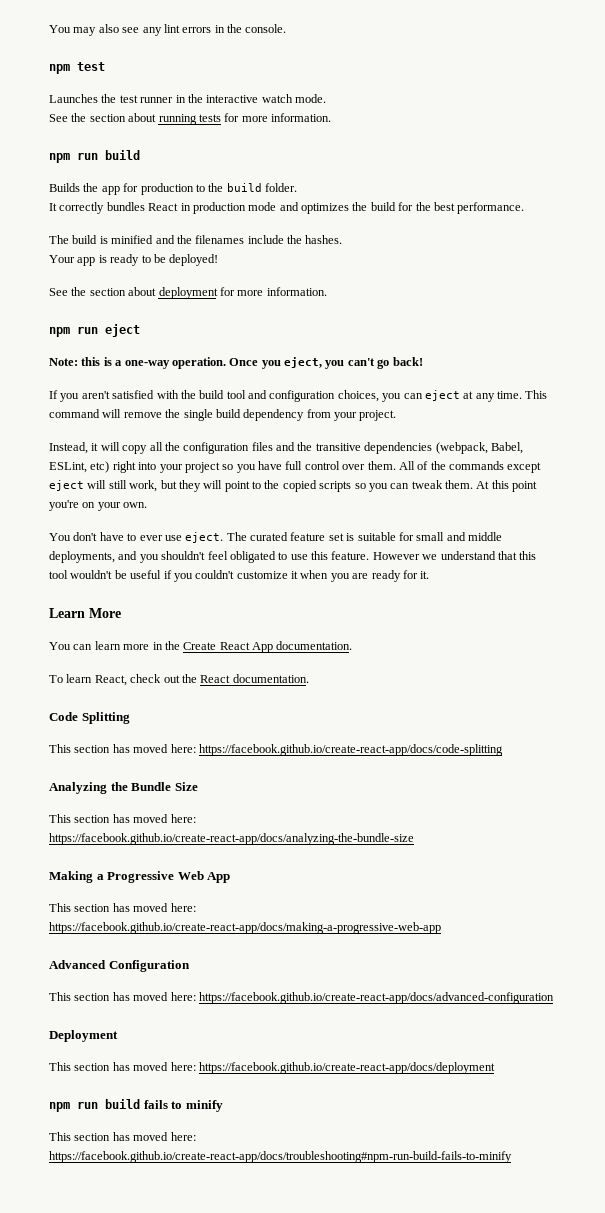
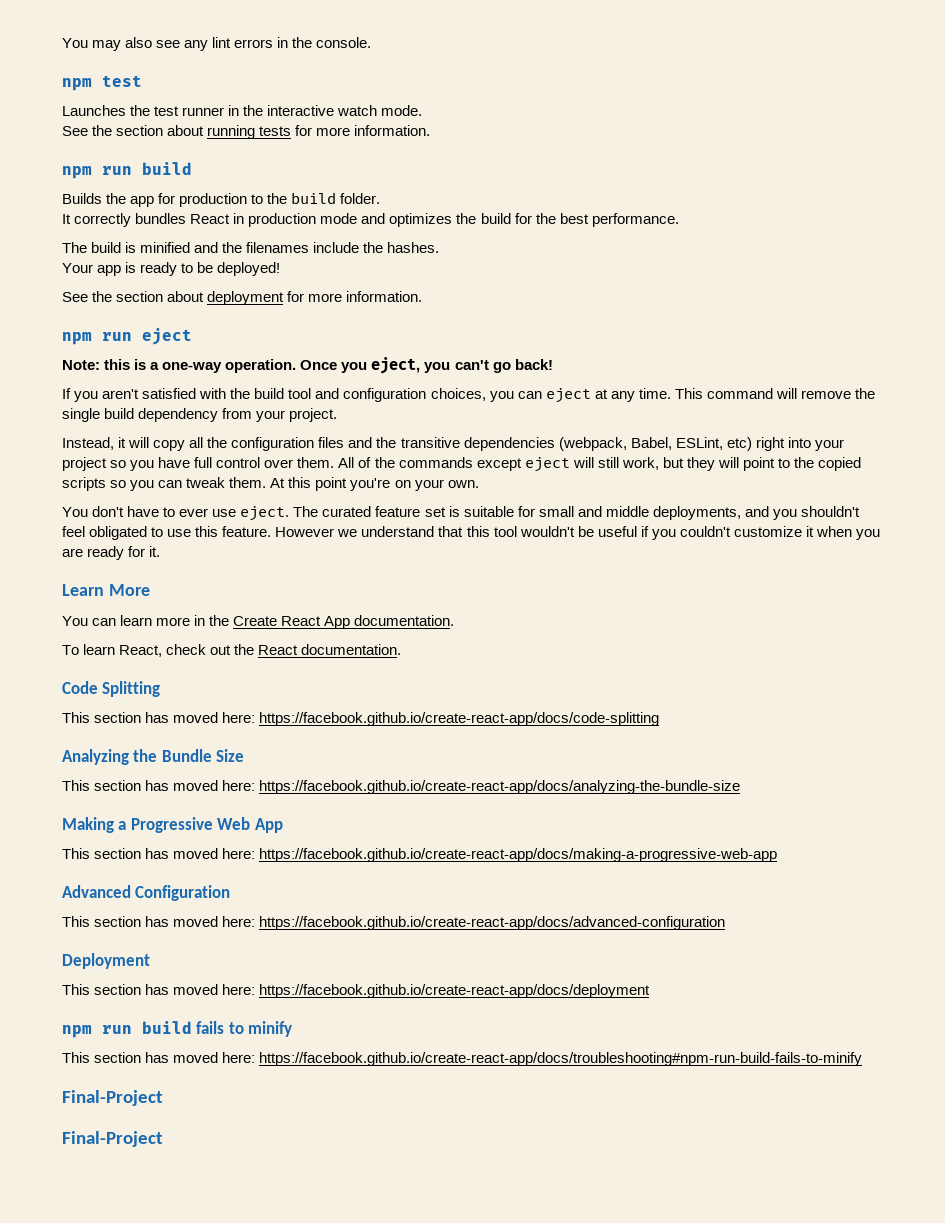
(512, 1157) none -> [62,1090,163,1106] [62,1131,163,1147] // Final-Project // Final-Project

